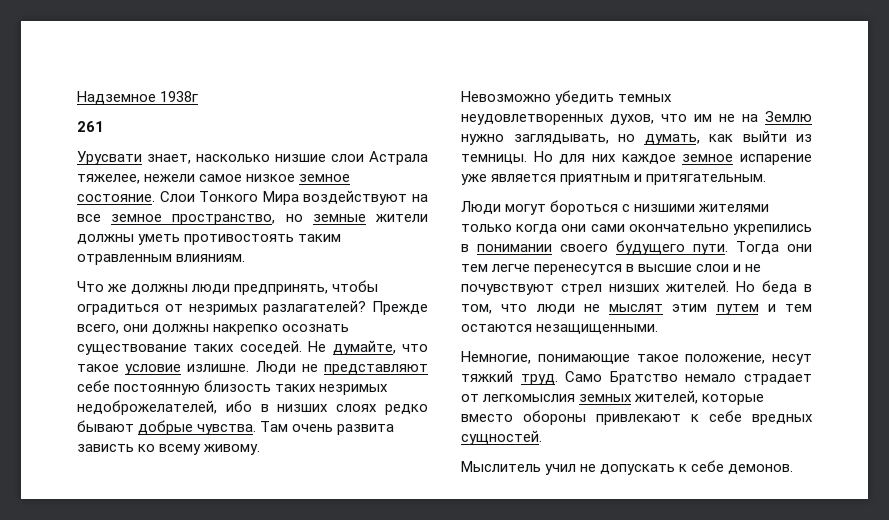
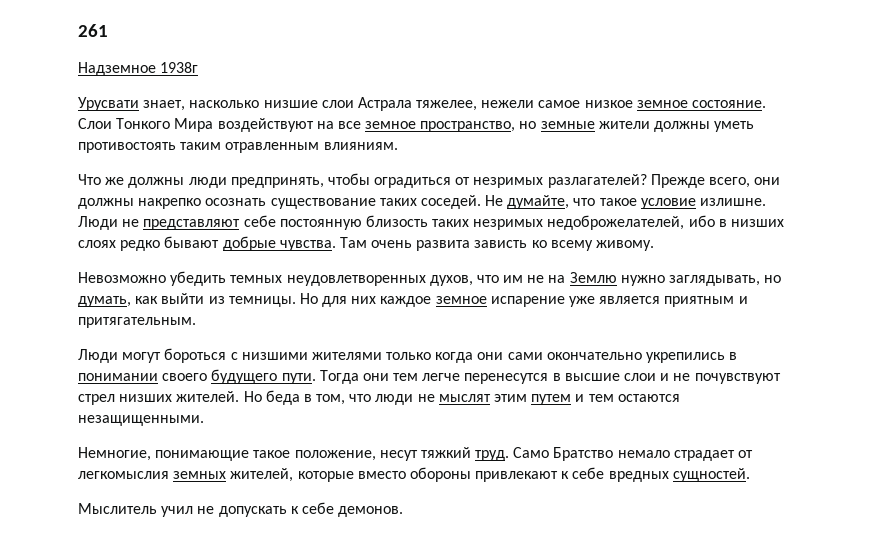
(77, 97) none -> [78,24,108,37] 261 //
[77,121,104,132] // 261 -> (199, 67) none

